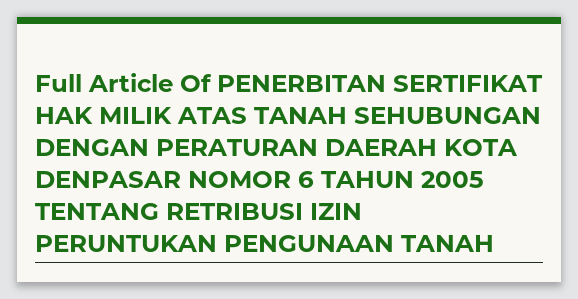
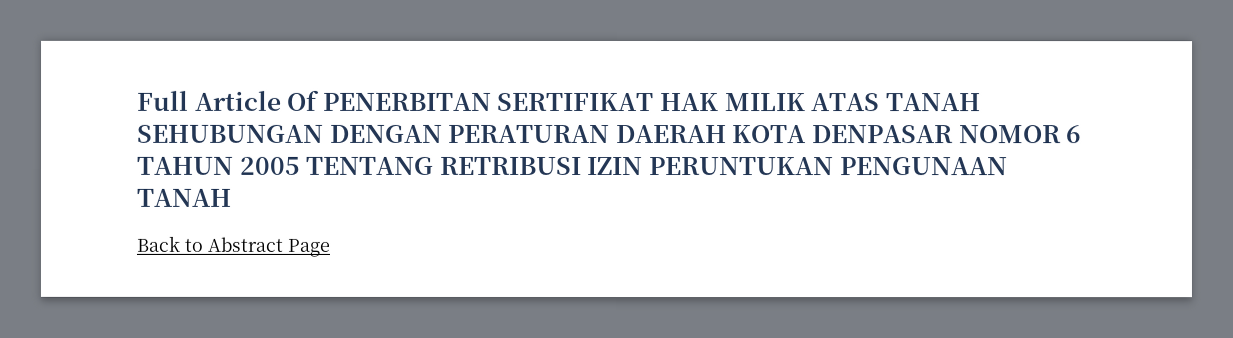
(494, 243) none -> [136,235,330,257] // Back to Abstract Page

